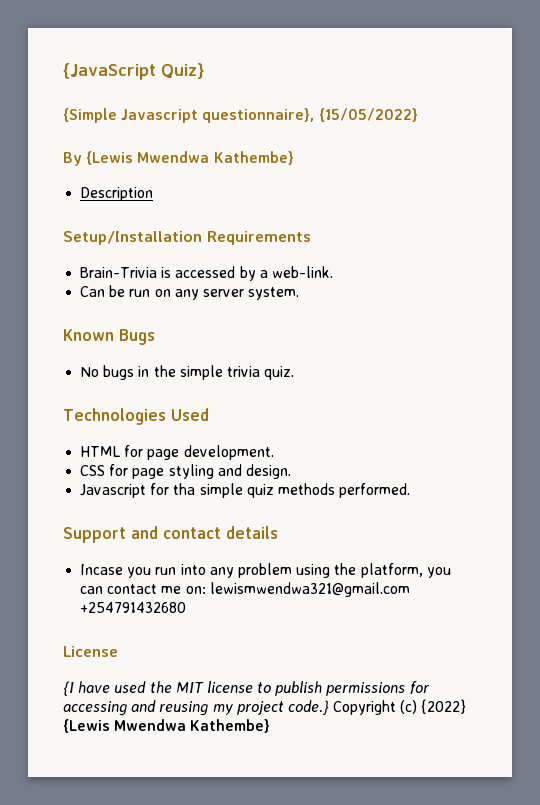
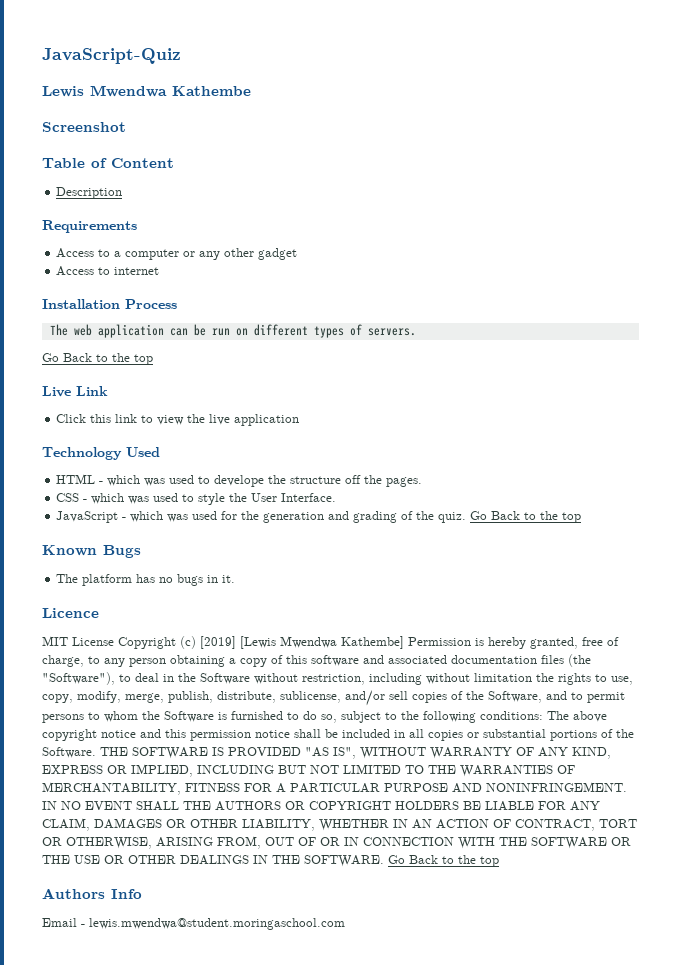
[63,63,204,80] [63,108,418,123] [63,151,294,166] {JavaScript Quiz} // {Simple Javascript questionnaire}, {15/05/2022} // By {Lewis Mwendwa Kathembe} -> [42,48,181,64] [42,85,251,97] [42,122,126,132] [42,158,174,168] JavaScript-Quiz // Lewis Mwendwa Kathembe // Screenshot // Table of Content
[63,231,202,245] Setup/Installation -> (123, 193) none
[80,266,333,281] [80,285,300,300] [63,329,155,345] [80,365,295,380] [63,408,209,425] [80,445,274,460] [80,464,291,479] [80,483,411,498] [63,526,278,543] [80,563,451,578] [80,582,410,597] [80,602,187,613] [63,646,118,657] [63,681,430,696] [63,699,467,716] [63,719,271,733] Brain-Trivia is accessed by a web-link. // Can be run on any server system. // Known Bugs // No bugs in the simple trivia quiz. // Technologies Used // HTML for page development. // CSS for page styling and design. // Javascript for tha simple quiz methods performed. // Support and contact details // Incase you run into any problem using the platform, you can contact me on: lewismwendwa321@gmail.com +254791432680 // License // {I have used the MIT license to publish permissions for accessing and reusing my project code.} Copyright (c) {2022} {Lewis Mwendwa Kathembe} -> [56,248,298,260] [56,266,160,276] [42,299,177,309] [49,324,416,338] [42,353,153,365] [42,386,108,397] [56,414,300,426] [42,447,160,460] [56,474,423,487] [56,493,337,505] [56,511,582,523] [42,545,141,558] [56,574,236,586] [42,608,99,618] [42,636,619,649] [42,654,591,667] [42,672,633,685] [42,690,625,706] [42,711,607,723] [42,729,634,741] [42,747,611,759] [42,764,575,777] [42,782,627,795] [42,801,600,811] [42,818,637,831] [42,836,631,849] [42,855,499,867] [42,888,142,899] [42,918,345,930] Access to a computer or any other gadget // Access to internet // Installation Process // The web application can be run on different types of servers. // Go Back to the top // Live Link // Click this link to view the live application // Technology Used // HTML - which was used to develope the structure off the pages. // CSS - which was used to style the User Interface. // JavaScript - which was used for the generation and grading of the quiz. Go Back to the top // Known Bugs // The platform has no bugs in it. // Licence // MIT License Copyright (c) [2019] [Lewis Mwendwa Kathembe] Permission is hereby granted, free of charge, to any person obtaining a copy of this software and associated documentation files (the "Software"), to deal in the Software without restriction, including without limitation the rights to use, copy, modify, merge, publish, distribute, sublicense, and/or sell copies of the Software, and to permit persons to whom the Software is furnished to do so, subject to the following conditions: The above copyright notice and this permission notice shall be included in all copies or substantial portions of the Software. THE SOFTWARE IS PROVIDED "AS IS", WITHOUT WARRANTY OF ANY KIND, EXPRESS OR IMPLIED, INCLUDING BUT NOT LIMITED TO THE WARRANTIES OF MERCHANTABILITY, FITNESS FOR A PARTICULAR PURPOSE AND NONINFRINGEMENT. IN NO EVENT SHALL THE AUTHORS OR COPYRIGHT HOLDERS BE LIABLE FOR ANY CLAIM, DAMAGES OR OTHER LIABILITY, WHETHER IN AN ACTION OF CONTRACT, TORT OR OTHERWISE, ARISING FROM, OUT OF OR IN CONNECTION WITH THE SOFTWARE OR THE USE OR OTHER DEALINGS IN THE SOFTWARE. Go Back to the top // Authors Info // Email - lewis.mwendwa@student.moringaschool.com

